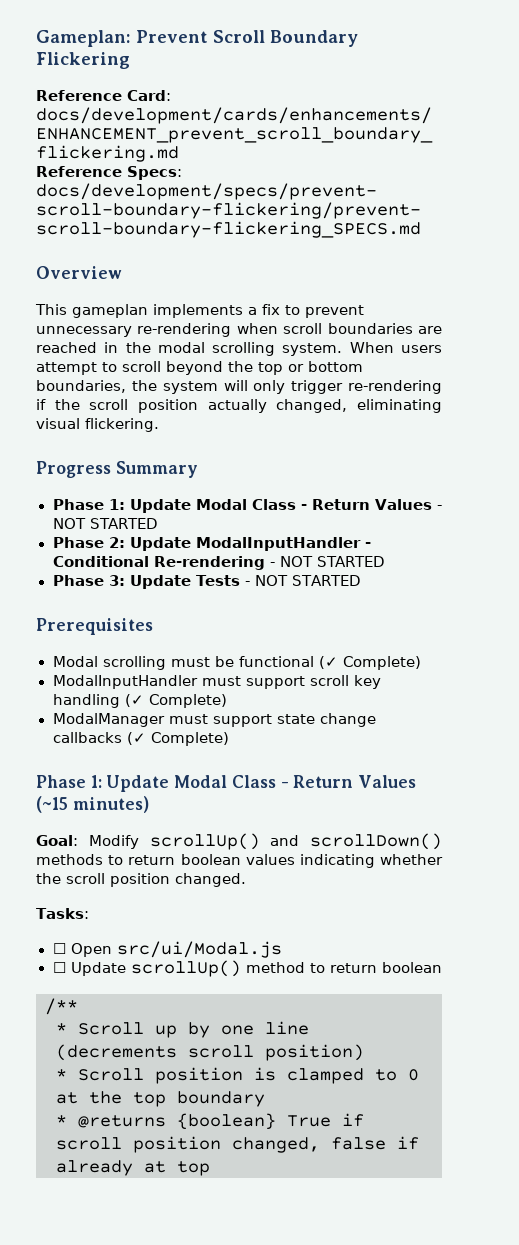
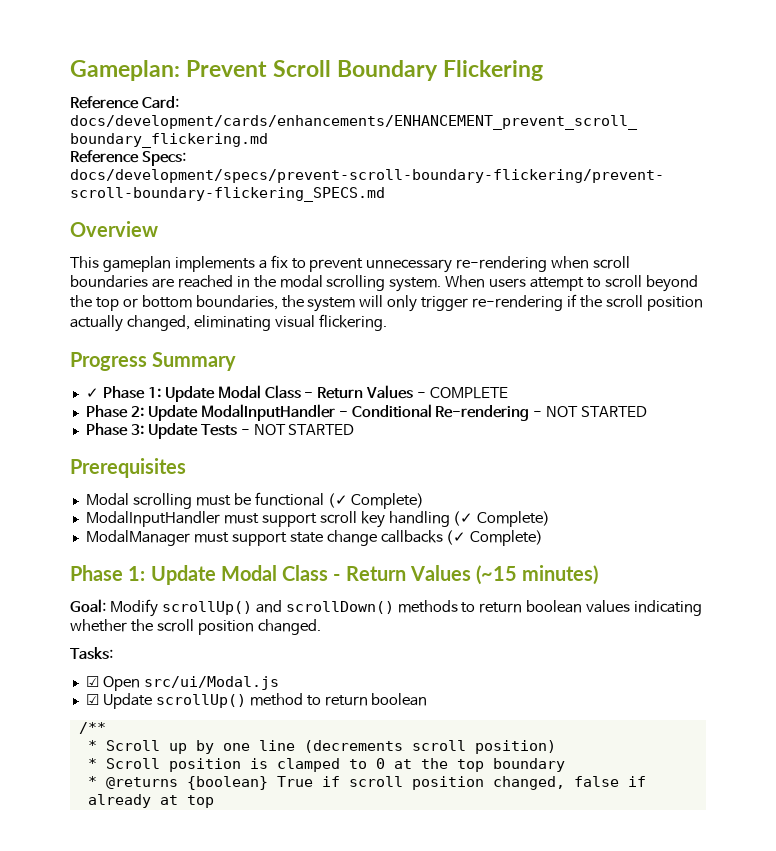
(198, 469) none -> [85,388,99,398] ✓
[52,518,159,529] NOT STARTED -> [430,387,509,399] COMPLETE
[52,943,66,954] ☐ -> [85,676,99,687] ☑
[52,962,66,973] ☐ -> [85,694,99,705] ☑

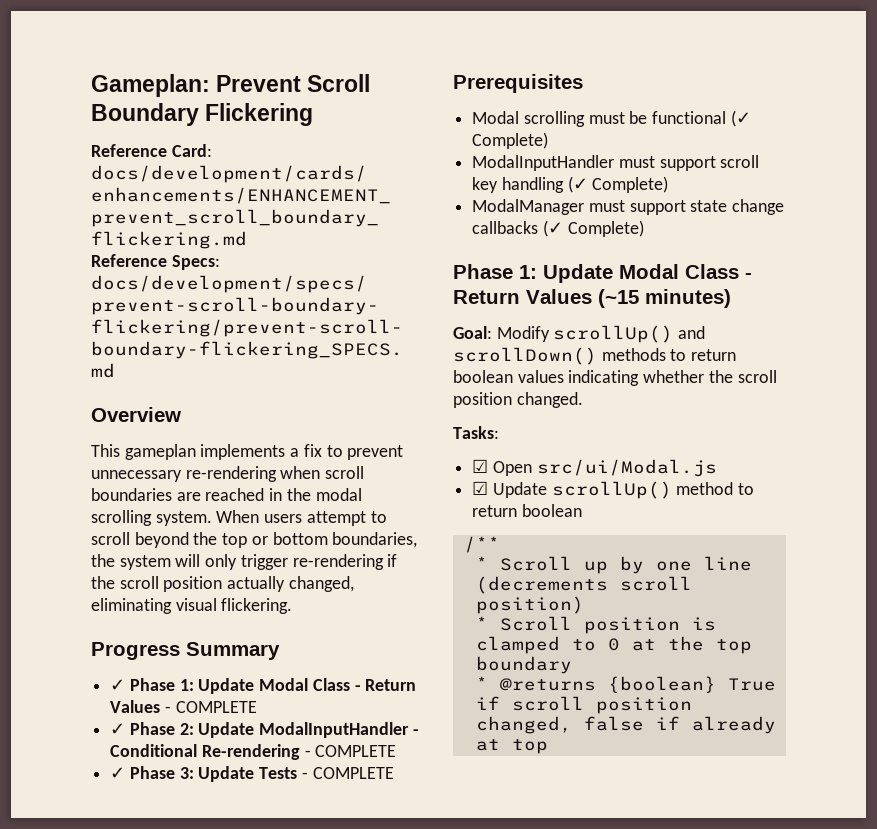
(509, 393) none -> [110,723,126,735] ✓
[546,406,648,418] NOT STARTED // -> [315,745,397,757] [110,767,126,779] COMPLETE // ✓
[253,424,355,436] NOT STARTED -> [312,767,394,779] COMPLETE

